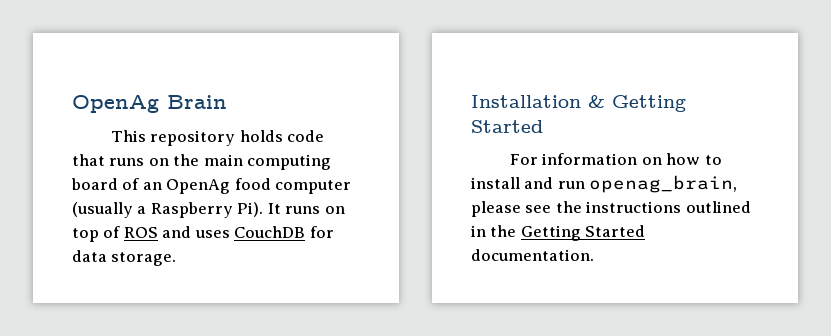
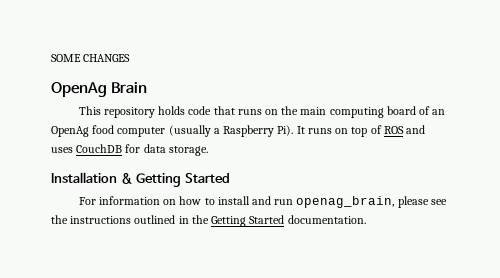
(72, 104) none -> [51,54,131,62] SOME CHANGES //

